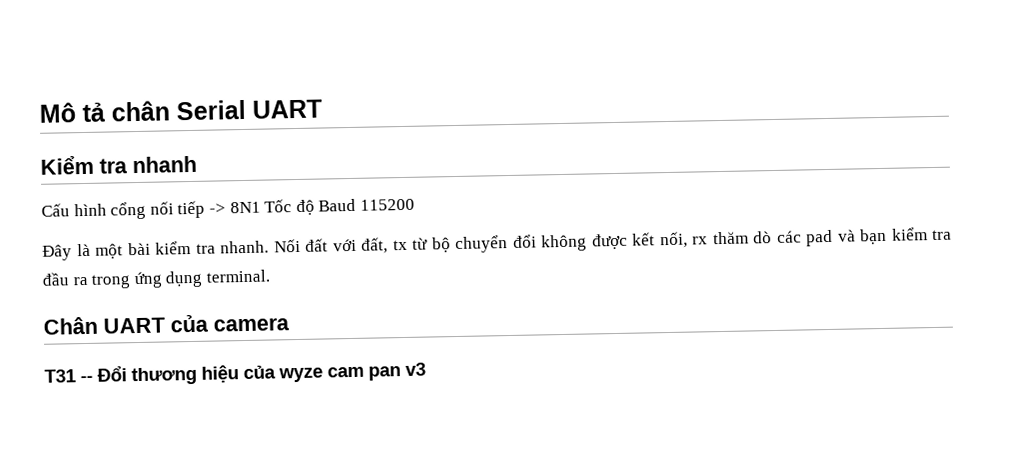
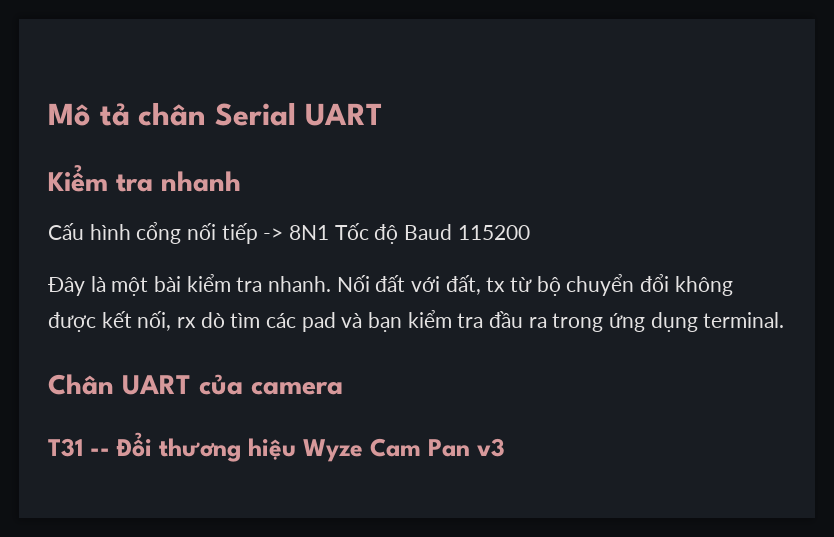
[712,231,772,245] thăm dò -> [200,312,261,328] dò tìm
[243,365,401,383] của wyze cam pan -> [303,438,470,462] Wyze Cam Pan

